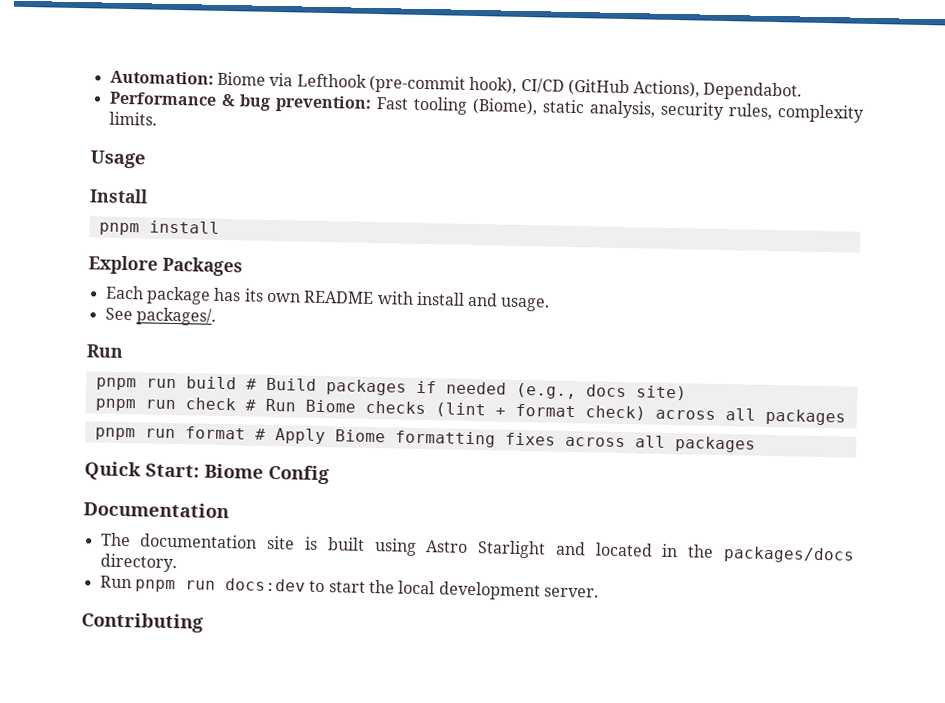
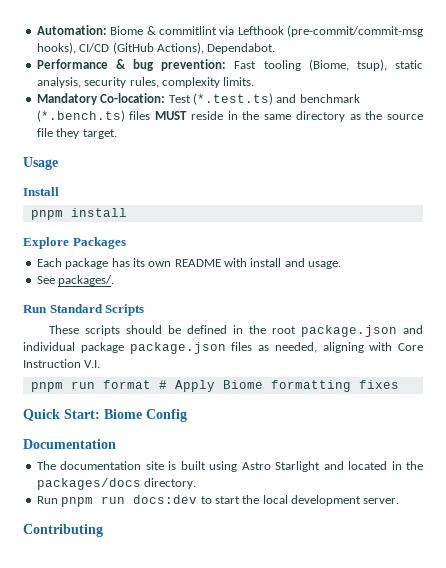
[269,72,518,94] via Lefthook (pre-commit hook), -> [146,25,423,37] [36,42,76,54] & commitlint via Lefthook (pre-commit/commit-msg hooks),
[472,97,539,116] (Biome), -> [308,59,387,71] (Biome, tsup),
(157, 118) none -> [36,93,360,105] [36,110,424,122] [36,128,117,139] // Mandatory Co-location: Test (*.test.ts) and benchmark (*.bench.ts) files MUST reside in the same directory as the source file they target.
[95,376,687,401] [94,397,846,426] // pnpm run build # Build packages if needed (e.g., docs site) // pnpm run check # Run Biome checks (lint + format check) across all packages -> [49,304,145,316] [48,325,424,337] [23,342,423,354] [23,359,101,368] Standard Scripts // These scripts should be defined in the root package.json and individual package package.json files as needed, aligning with Core Instruction V.I.
[564,435,756,453] across all packages -> (399, 384) none

